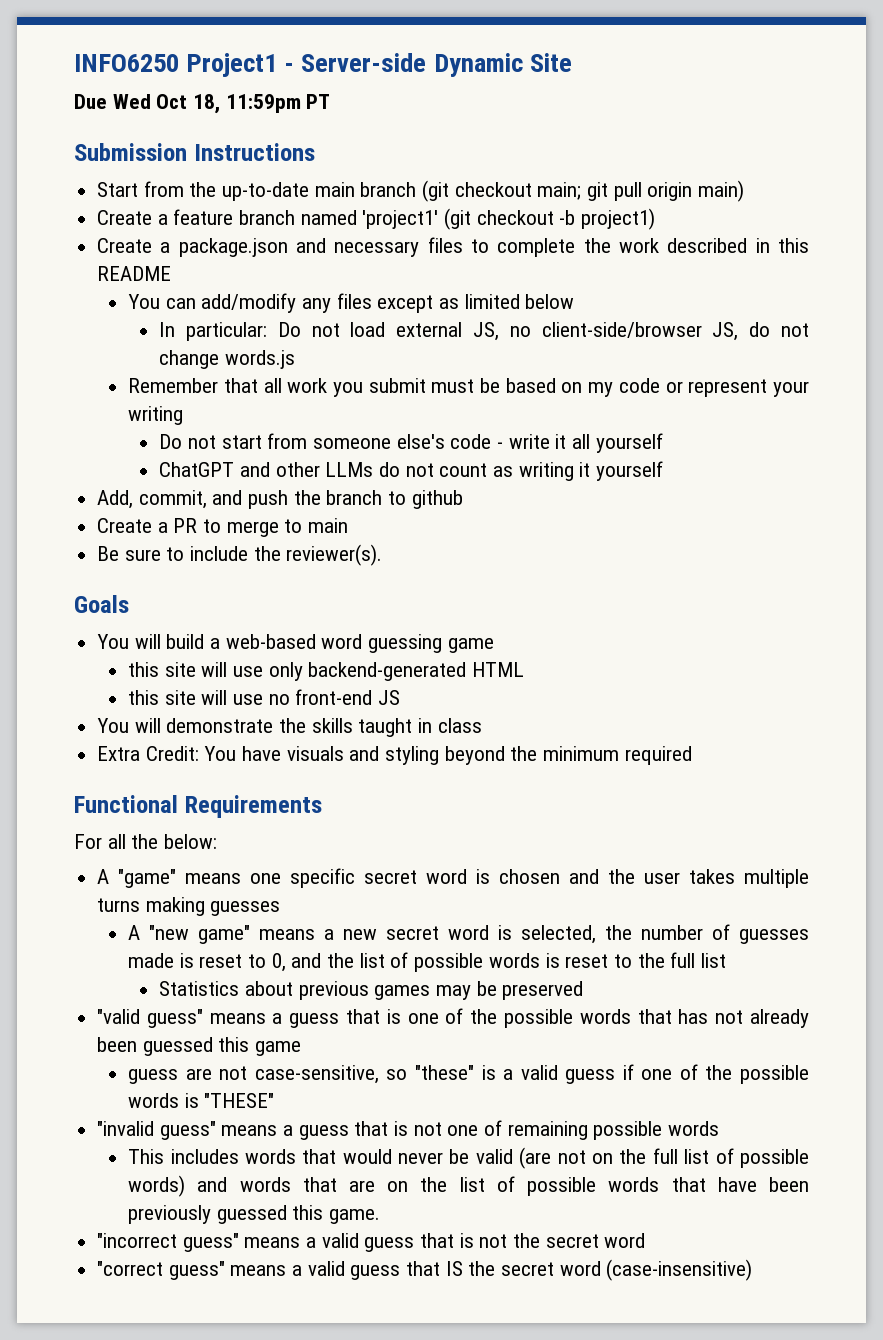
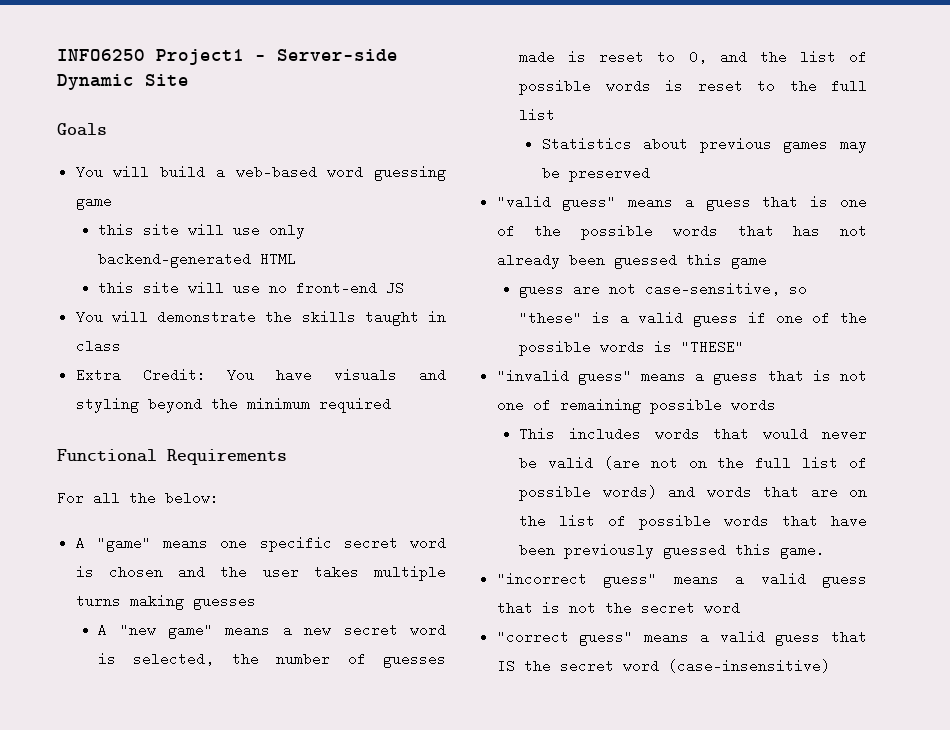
[74,94,331,114] [74,143,315,161] [97,180,745,202] [97,208,656,230] [97,237,810,257] [97,266,172,281] [128,293,575,313] [159,322,809,341] [159,350,295,369] [128,378,810,397] [128,406,184,425] [159,433,663,453] [159,461,663,481] [97,490,463,509] [97,518,349,537] [97,544,383,566] // Due Wed Oct 18, 11:59pm PT // Submission Instructions // Start from the up-to-date main branch (git checkout main; git pull origin main) // Create a feature branch named 'project1' (git checkout -b project1) // Create a package.json and necessary files to complete the work described in this README // You can add/modify any files except as limited below // In particular: Do not load external JS, no client-side/browser JS, do not change words.js // Remember that all work you submit must be based on my code or represent your writing // Do not start from someone else's code - write it all yourself // ChatGPT and other LLMs do not count as writing it yourself // Add, commit, and push the branch to github // Create a PR to merge to main // Be sure to include the reviewer(s). -> (189, 80) none

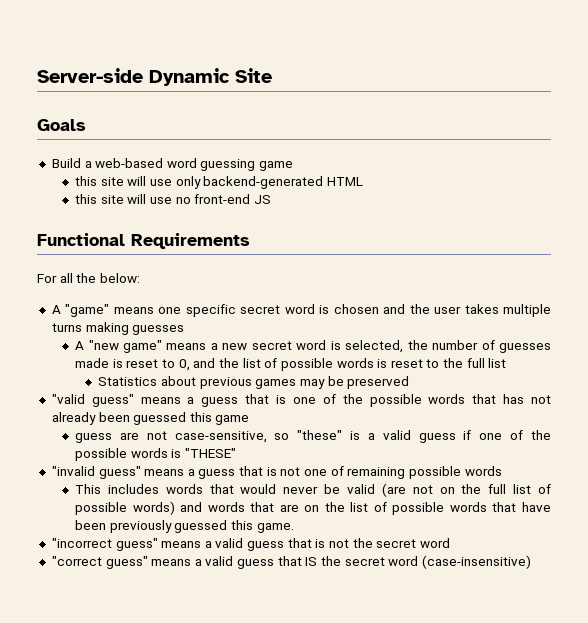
[57,49,266,65] INFO6250 Project1 - -> (37, 75) none
[75,165,206,179] You will build -> [51,158,81,168] Build
[75,310,446,326] [75,339,121,353] [75,368,447,382] [75,397,391,413] // You will demonstrate the skills taught in class // Extra Credit: You have visuals and styling beyond the minimum required -> (271, 199) none

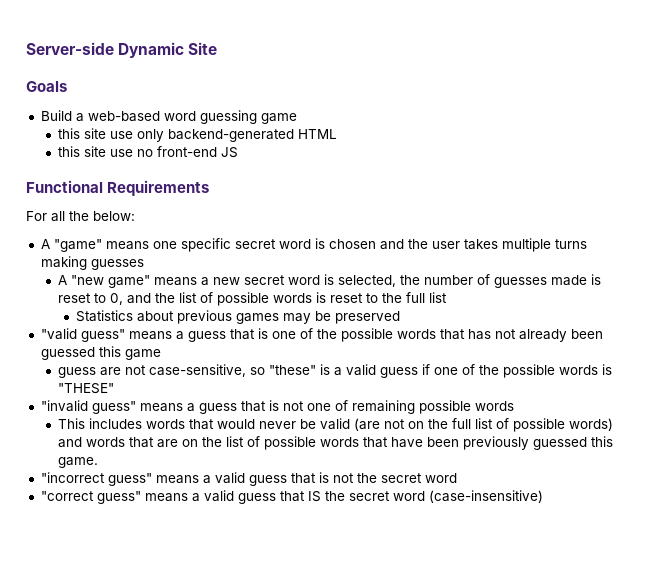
[127,176,147,186] will -> (107, 133) none
[127,194,147,204] will -> (107, 151) none

